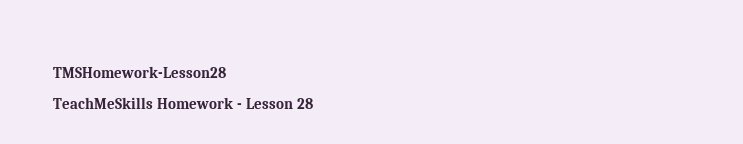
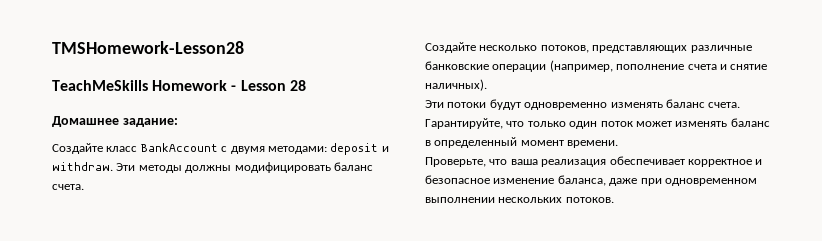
(313, 103) none -> [52,116,178,127] [52,143,389,155] [52,162,373,173] [52,184,84,190] [425,42,752,53] [425,60,768,72] [425,79,487,91] [425,99,741,110] [425,118,770,129] [425,137,619,148] [425,156,763,167] [425,175,757,186] [425,197,614,203] // Домашнее задание: // Создайте класс BankAccount с двумя методами: deposit и withdraw. Эти методы должны модифицировать баланс счета. // Создайте несколько потоков, представляющих различные банковские операции (например, пополнение счета и снятие наличных). // Эти потоки будут одновременно изменять баланс счета. Гарантируйте, что только один поток может изменять баланс в определенный момент времени. // Проверьте, что ваша реализация обеспечивает корректное и безопасное изменение баланса, даже при одновременном выполнении нескольких потоков.

